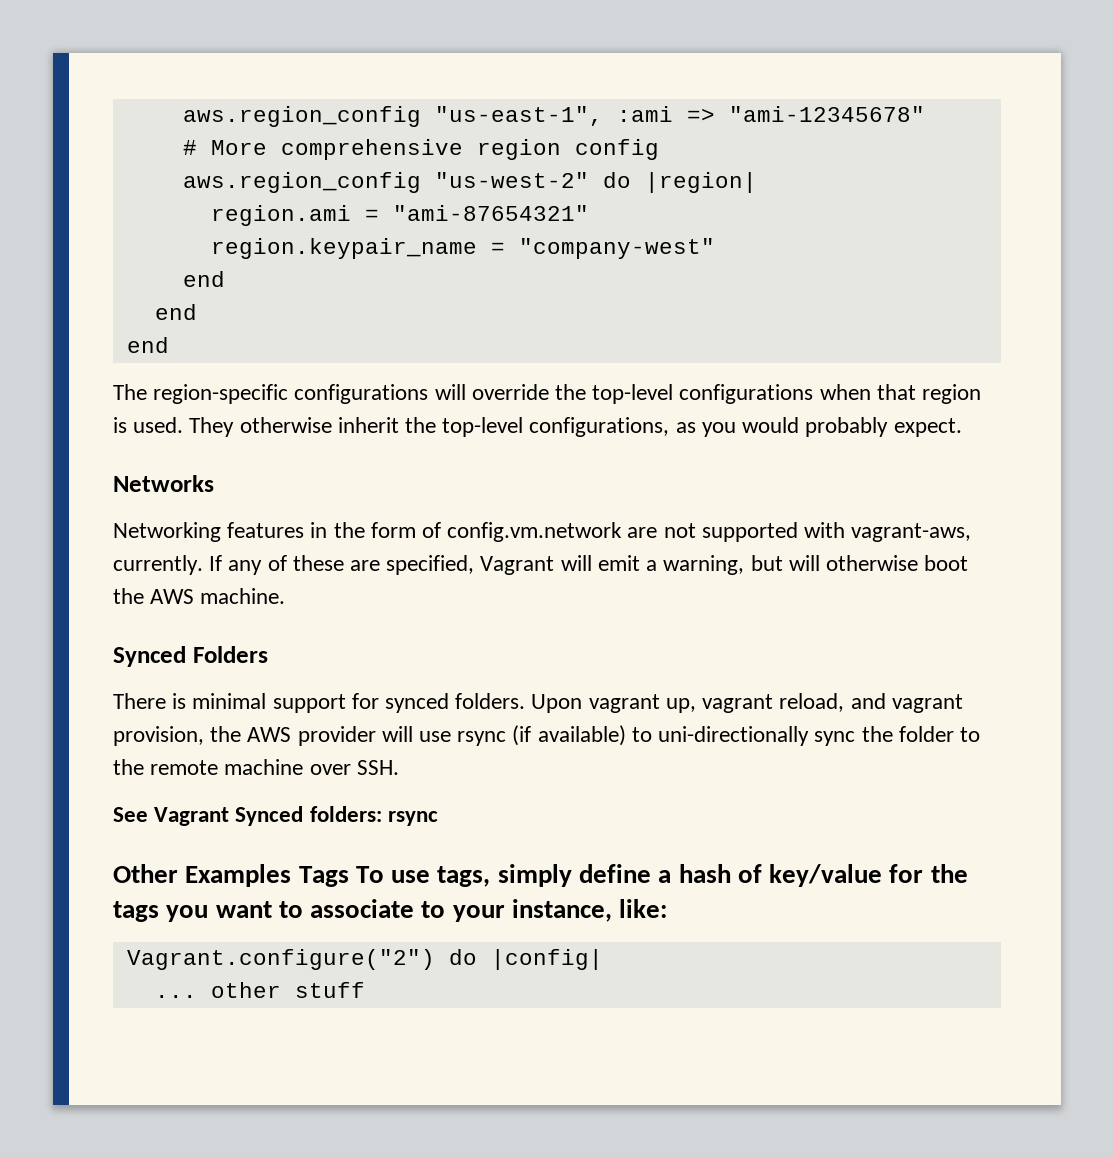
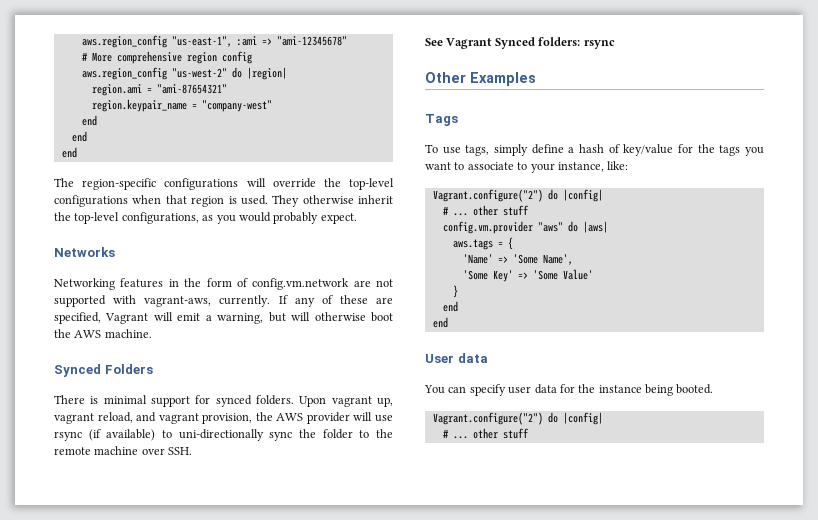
(292, 875) none -> (536, 79) //
(349, 876) none -> (458, 120) //
[154,982,365,998] ... other stuff -> [442,205,529,216] [442,221,608,234] [452,237,513,250] [462,254,573,265] [462,269,593,282] [452,285,458,298] [442,301,458,312] [432,317,448,328] [425,353,488,363] [424,384,714,396] [432,412,603,425] [442,428,529,439] # ... other stuff // config.vm.provider "aws" do |aws| // aws.tags = { // 'Name' => 'Some Name', // 'Some Key' => 'Some Value' // } // end // end // User data // You can specify user data for the instance being booted. // Vagrant.configure("2") do |config| // # ... other stuff

